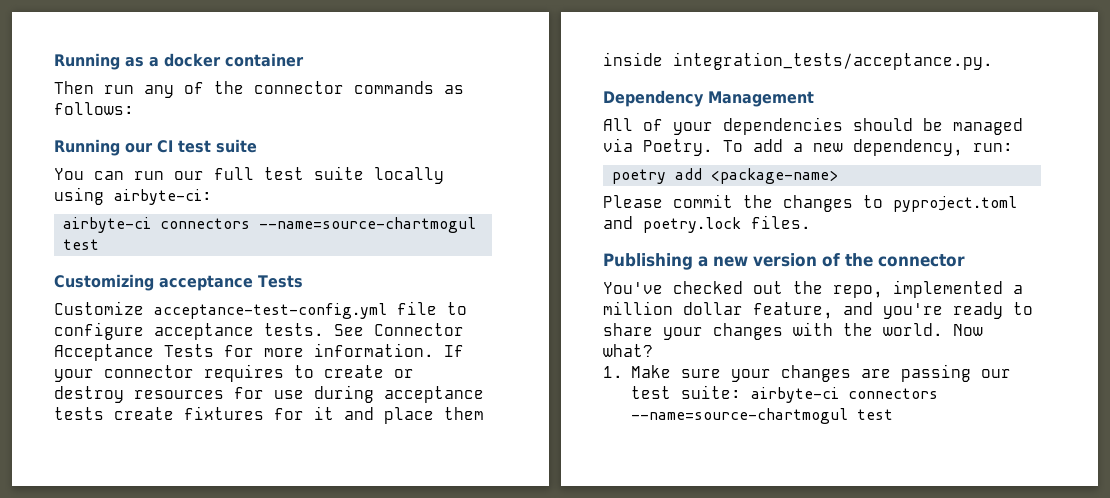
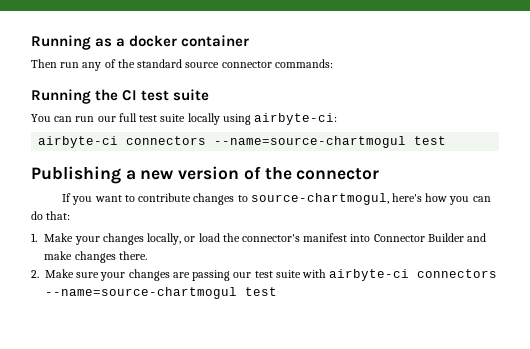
[254,81,464,94] [54,102,134,115] [54,139,153,156] connector commands as follows: // Running our -> [137,59,333,68] [31,89,119,104] standard source connector commands: // Running the
[54,274,303,291] [54,301,467,319] [54,322,464,340] [54,343,464,361] [54,364,414,382] [54,385,484,403] [54,406,484,424] [603,52,993,70] [603,90,814,107] [603,117,1023,135] [603,138,1013,156] [612,168,839,184] [603,194,1017,212] [603,215,811,233] // Customizing acceptance Tests // Customize acceptance-test-config.yml file to configure acceptance tests. See Connector Acceptance Tests for more information. If your connector requires to create or destroy resources for use during acceptance tests create fixtures for it and place them inside integration_tests/acceptance.py. // Dependency Management // All of your dependencies should be managed via Poetry. To add a new dependency, run: // poetry add <package-name> // Please commit the changes to pyproject.toml and poetry.lock files. -> (447, 140) none
[603,280,1023,298] [603,301,1033,319] [603,322,983,340] [603,344,653,357] [603,366,623,378] You've checked out the repo, implemented a million dollar feature, and you're ready to share your changes with the world. Now what? // 1. -> [62,193,491,205] [31,211,71,220] [31,233,487,245] [44,251,147,263] [31,270,39,278] If you want to contribute changes to source-chartmogul, here's how you can do that: // 1. Make your changes locally, or load the connector's manifest into Connector Builder and make changes there. // 2.
[680,385,741,399] suite: -> [275,269,327,278] suite with

